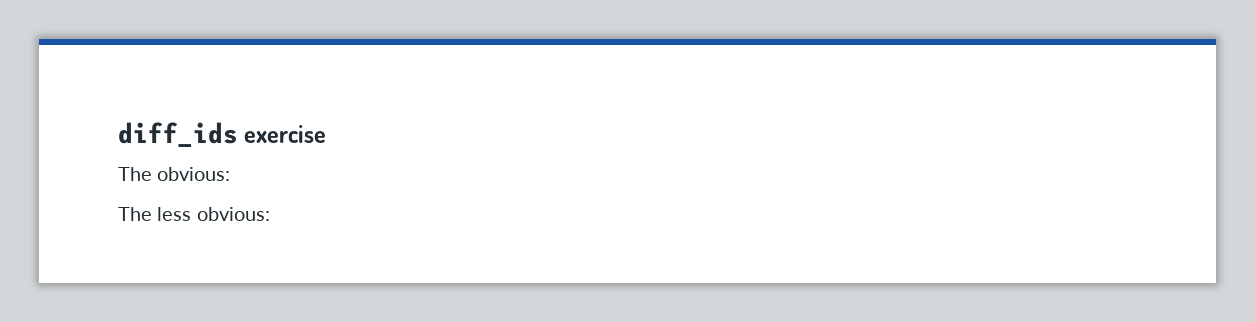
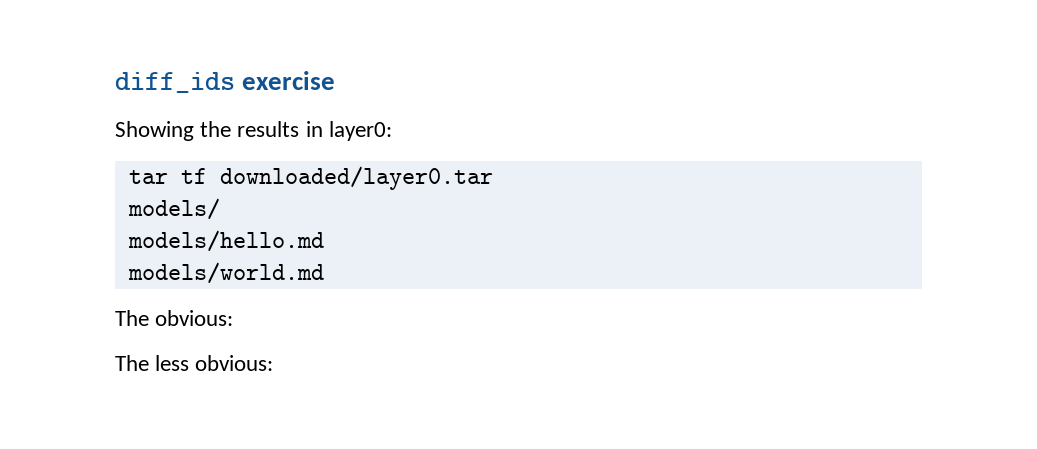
(327, 134) none -> [115,121,392,141] [128,166,493,190] [127,198,220,220] [127,230,324,252] [127,262,324,284] // Showing the results in layer0: // tar tf downloaded/layer0.tar // models/ // models/hello.md // models/world.md

